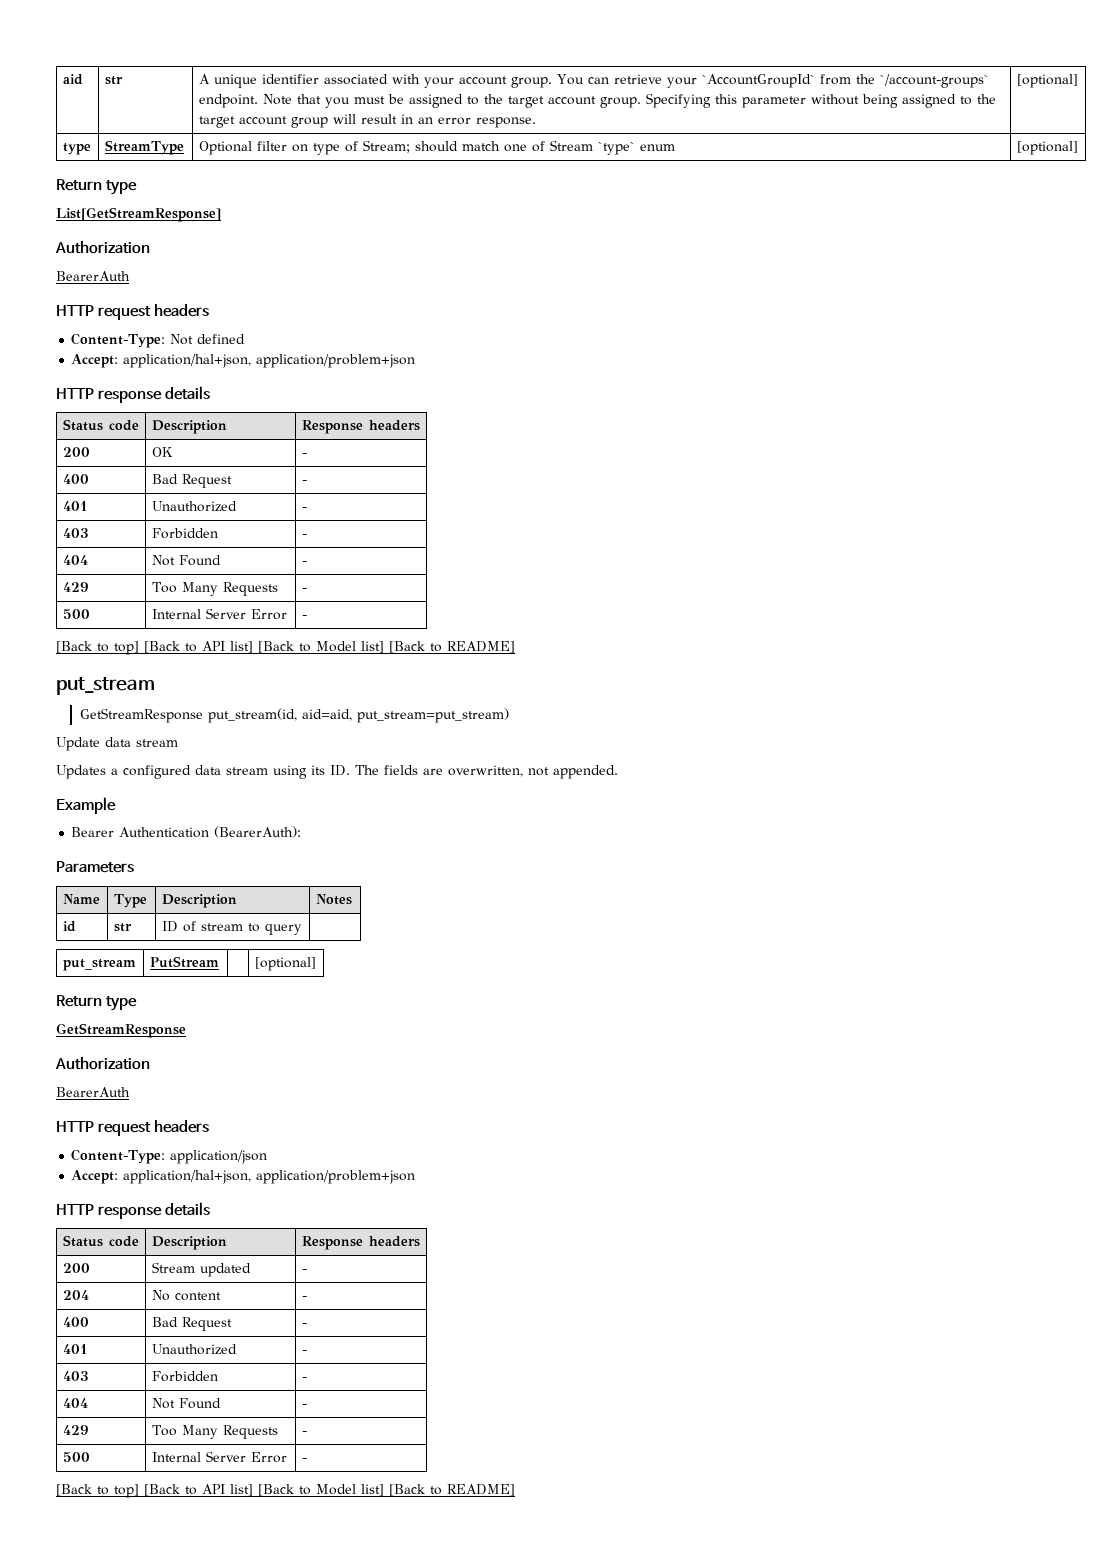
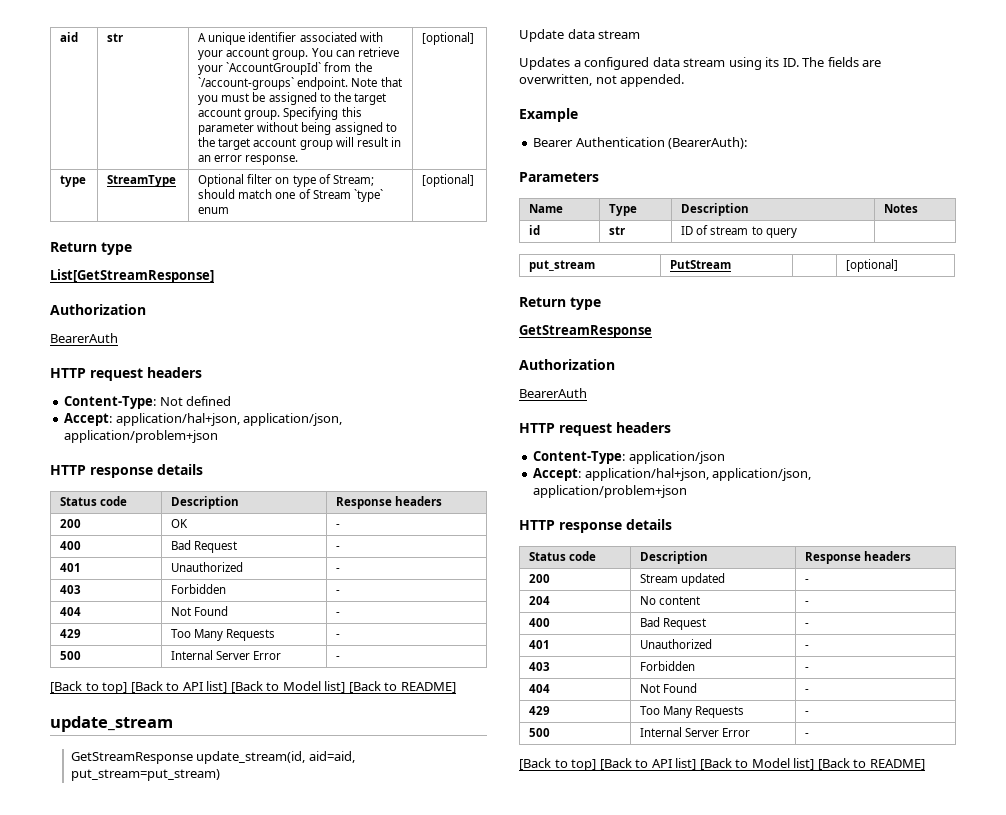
(252, 361) none -> [243,413,343,426] application/json,
[56,677,155,695] [79,708,297,723] put_stream // GetStreamResponse put_stream(id, -> [50,716,173,732] [70,751,306,764] update_stream // GetStreamResponse update_stream(id,
(252, 1177) none -> [712,468,812,481] application/json,

